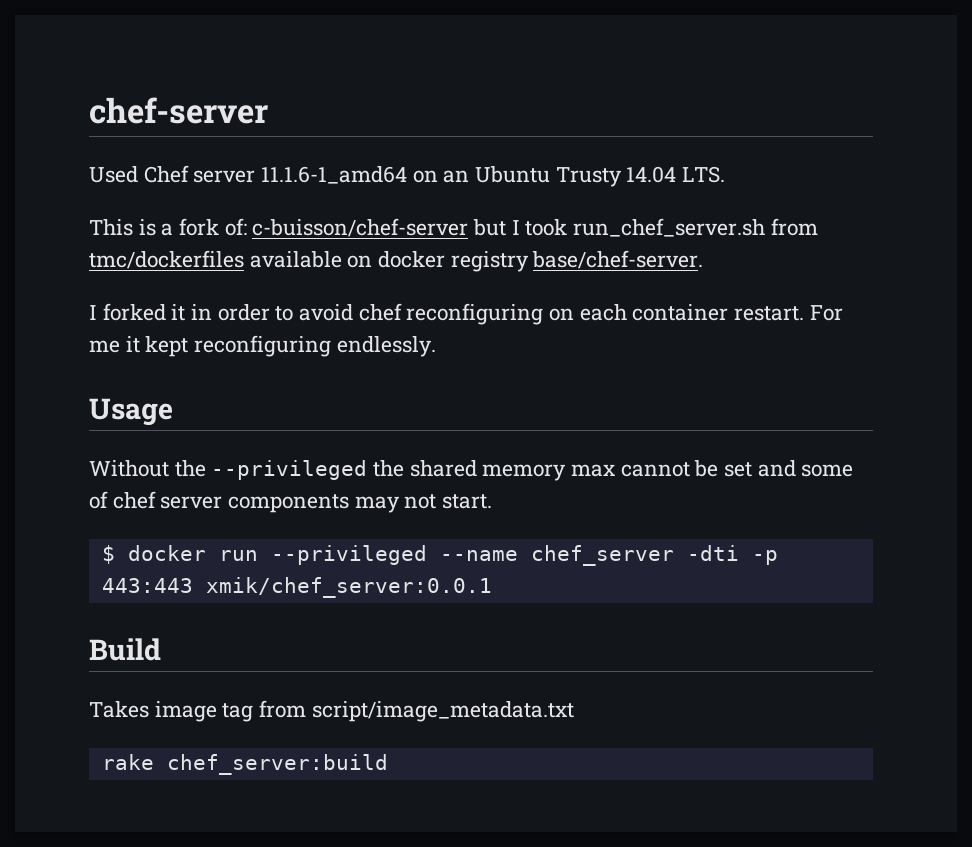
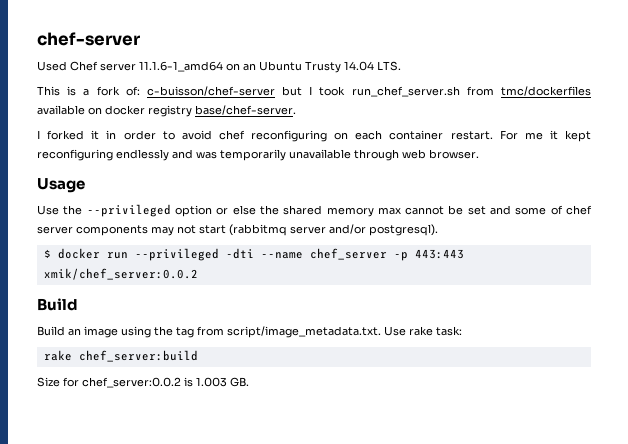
[336,336,436,357] endlessly. -> [116,149,479,161] endlessly and was temporarily unavailable through web browser.
[89,460,169,477] Without -> [37,205,59,215] Use
(368, 470) none -> [174,205,256,217] option or else
[442,494,493,509] start. -> [199,224,438,236] start (rabbitmq server and/or postgresql).
(427, 555) none -> [225,248,254,259] -dti
[686,545,739,561] -dti -> (387, 254) none
[205,577,492,598] xmik/chef_server:0.0.1 -> [43,268,198,280] xmik/chef_server:0.0.2
[89,700,574,722] [101,754,388,775] Takes image tag from script/image_metadata.txt // rake chef_server:build -> [37,326,462,338] [43,350,198,362] [37,377,249,388] Build an image using the tag from script/image_metadata.txt. Use rake task: // rake chef_server:build // Size for chef_server:0.0.2 is 1.003 GB.

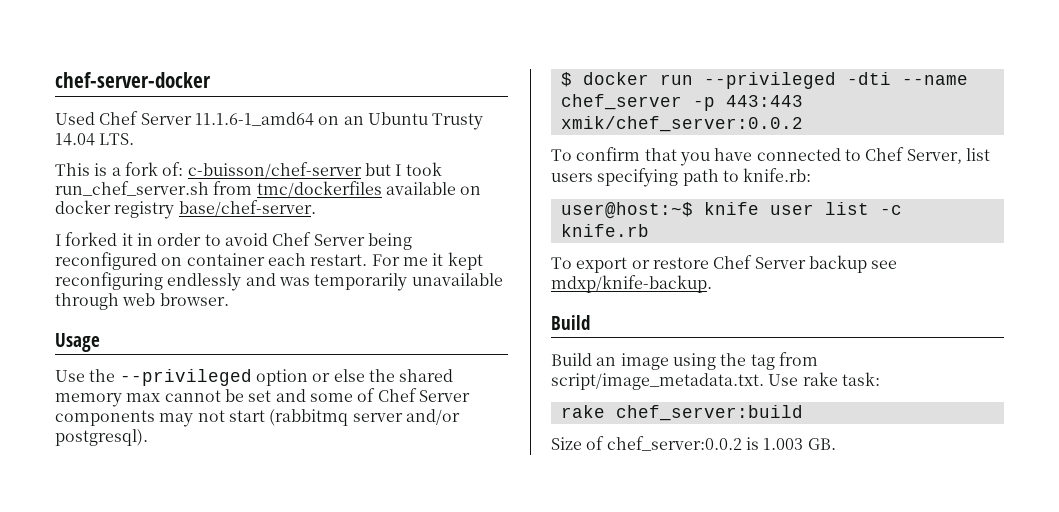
[37,32,140,46] chef-server -> [55,72,211,88] chef-server-docker
[100,63,136,71] server -> [140,113,192,125] Server
[218,130,444,142] chef reconfiguring on each container -> [272,232,412,250] [55,252,306,270] Chef Server being reconfigured on container each
[566,205,592,215] [37,226,73,234] chef server -> [377,388,470,402] Chef Server
(198, 274) none -> [551,147,990,166] [551,168,812,187] [560,202,902,219] [560,224,649,237] [551,255,898,273] [551,275,712,293] // To confirm that you have connected to Chef Server, list users specifying path to knife.rb: // user@host:~$ knife user list -c knife.rb // To export or restore Chef Server backup see mdxp/knife-backup.
[63,377,79,387] for -> [586,436,605,450] of

